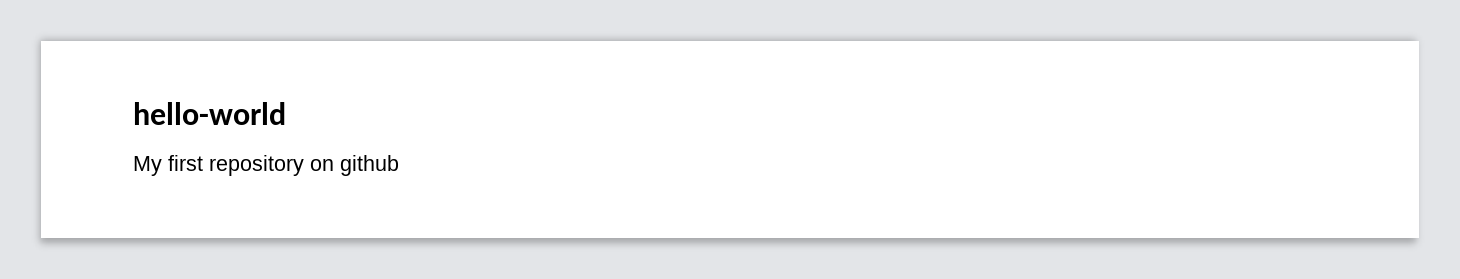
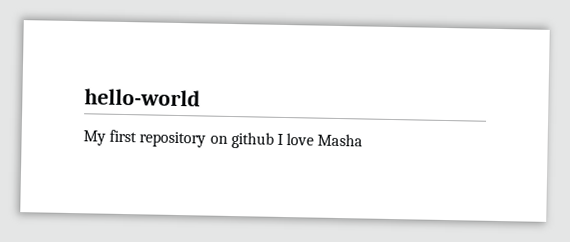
(399, 165) none -> [276,133,364,147] I love Masha

